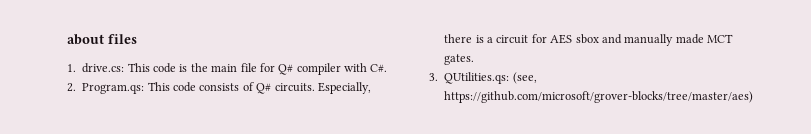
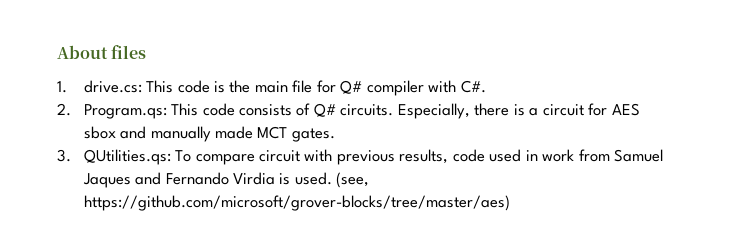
[67,34,104,45] about -> [57,45,108,59] About
(510, 78) none -> [175,149,664,165] [82,172,332,188] To compare circuit with previous results, code used in work from Samuel Jaques and Fernando Virdia is used.

